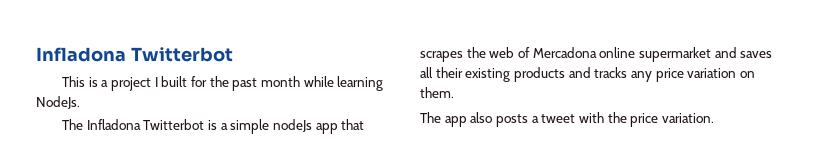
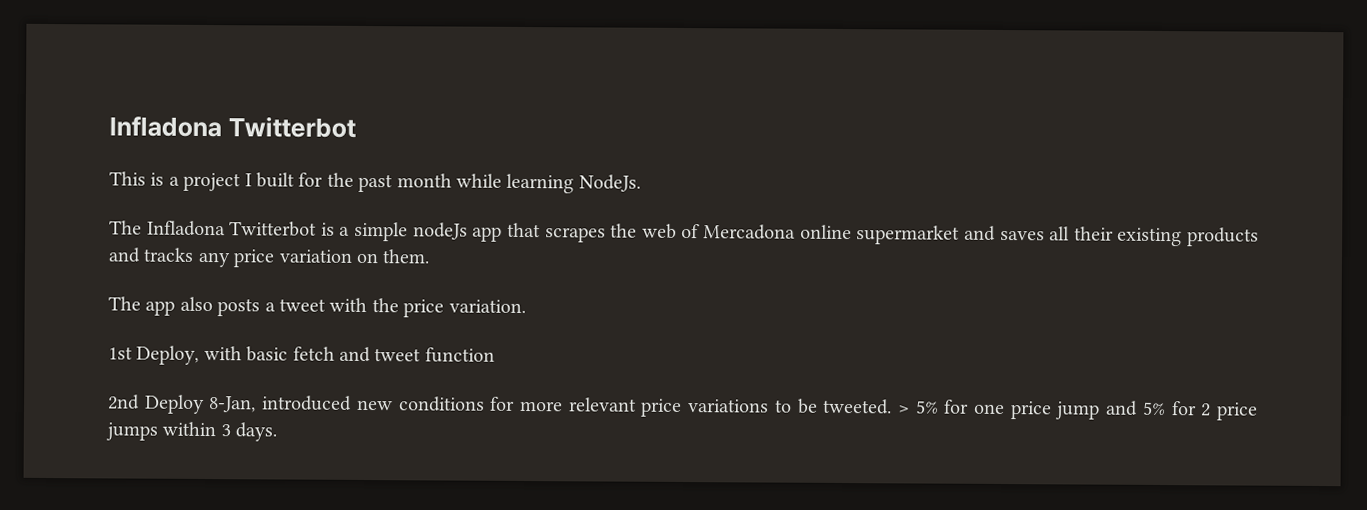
(714, 118) none -> [108,345,495,365] [108,394,1258,421] [106,421,278,442] // 1st Deploy, with basic fetch and tweet function // 2nd Deploy 8-Jan, introduced new conditions for more relevant price variations to be tweeted. > 5% for one price jump and 5% for 2 price jumps within 3 days.

